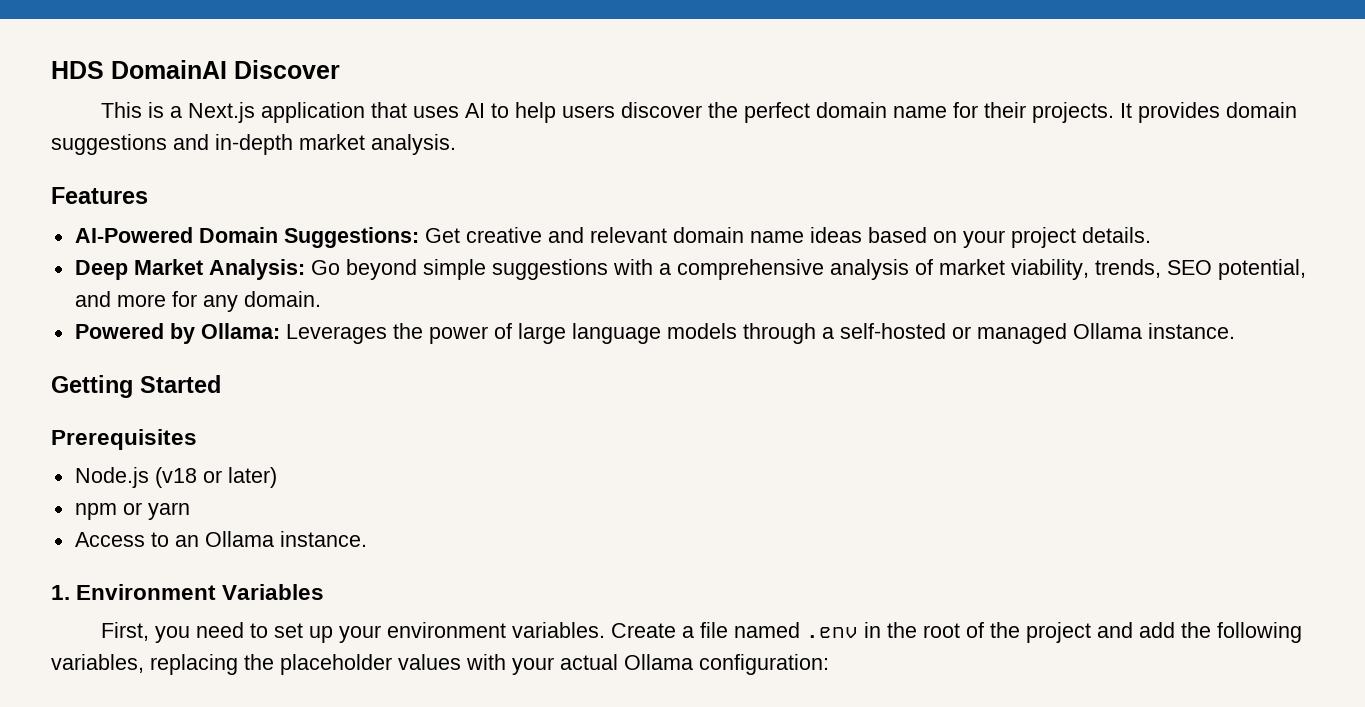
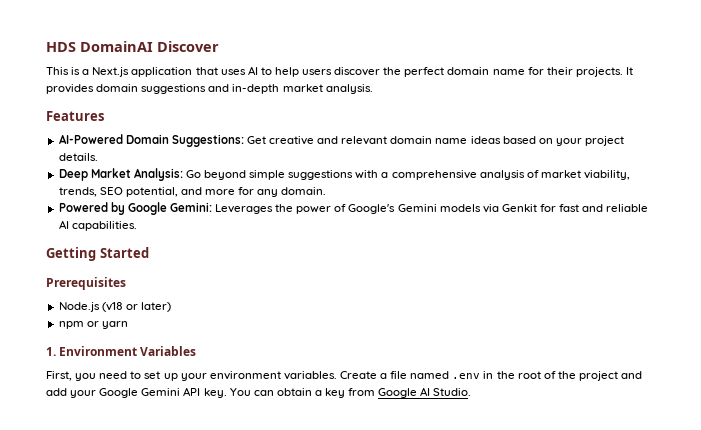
[200,323,280,339] Ollama: -> [127,202,212,215] Google Gemini:
[517,323,1235,344] large language models through a self-hosted or managed Ollama instance. -> [348,204,649,214] [58,220,137,231] Google's Gemini models via Genkit for fast and reliable AI capabilities.
[74,531,367,547] // Access to an Ollama instance. -> (128, 325) none
[1181,622,1303,643] [51,654,829,675] the following variables, replacing the placeholder values with your actual Ollama configuration: -> [70,387,472,398] your Google Gemini API key. You can obtain a key from Google AI Studio.

